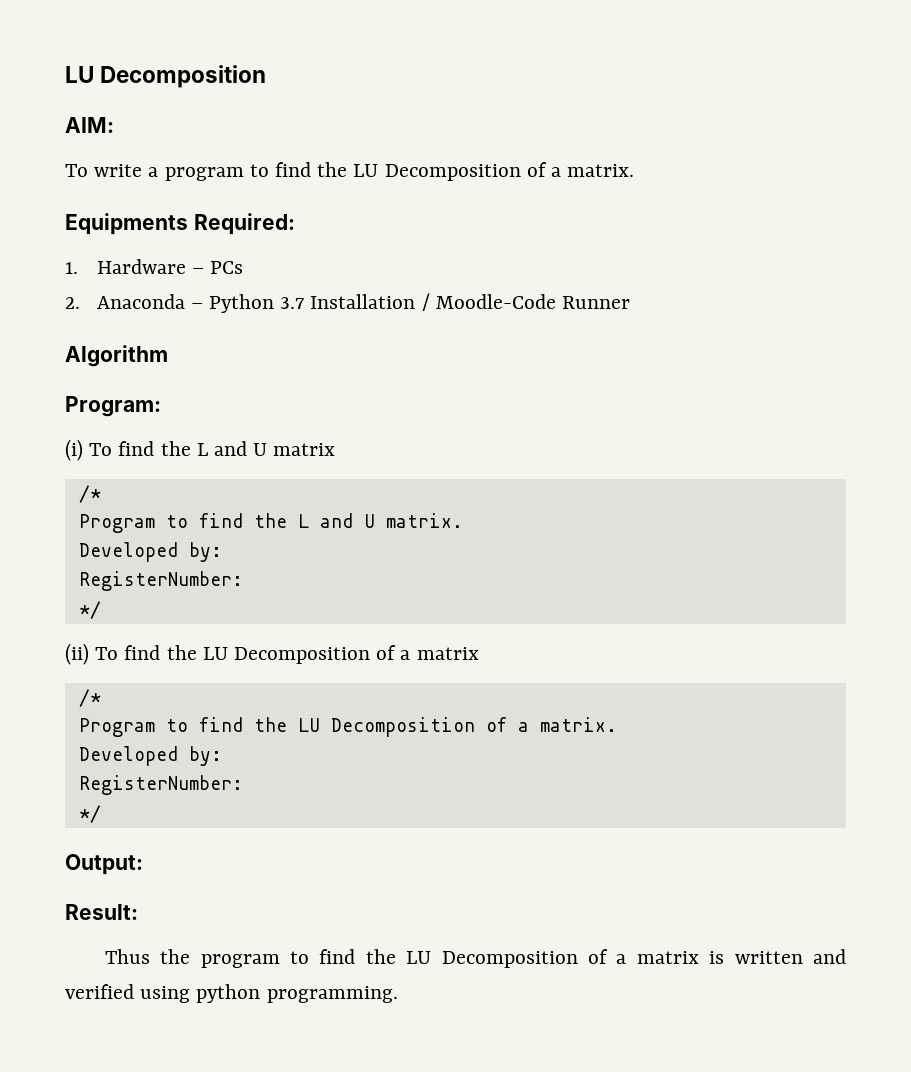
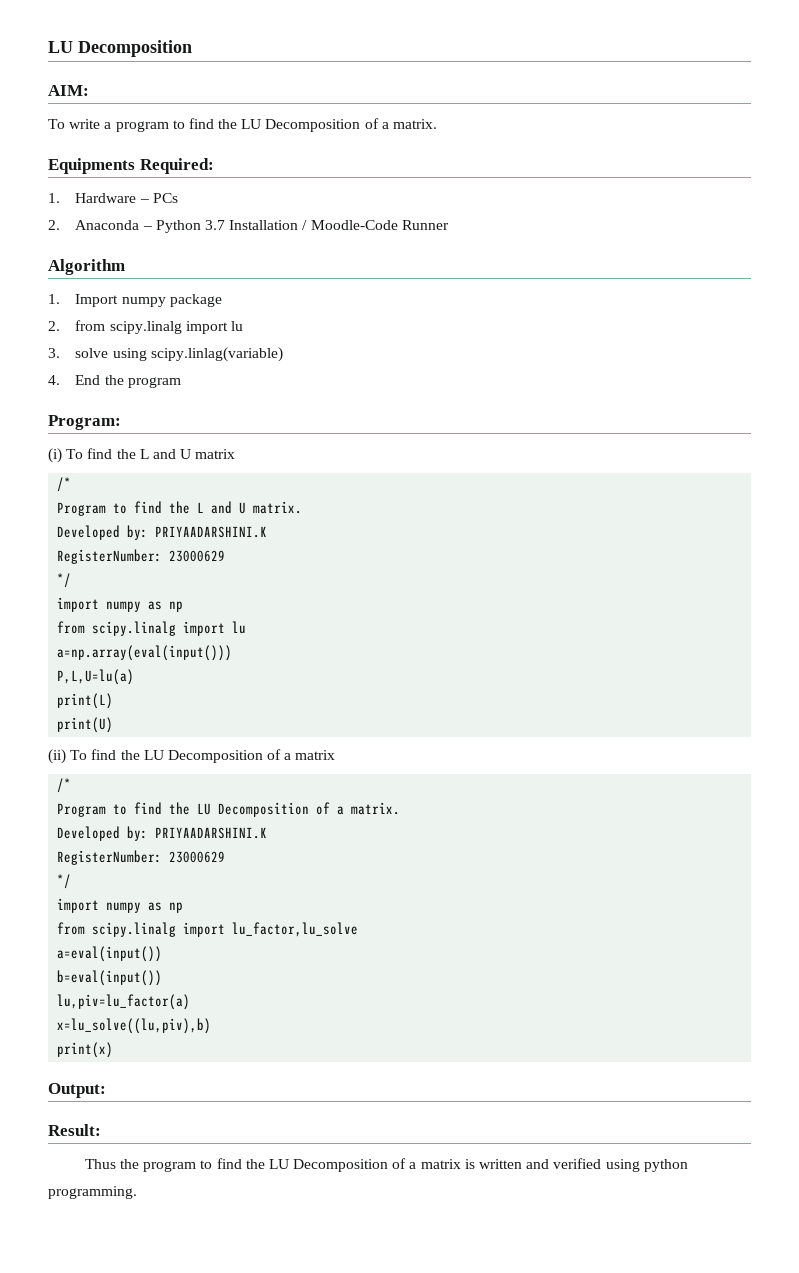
(168, 356) none -> [48,294,222,307] [48,320,243,334] [48,347,283,362] [48,375,181,388] // 1. Import numpy package // 2. from scipy.linalg import lu // 3. solve using scipy.linlag(variable) // 4. End the program
[78,571,243,591] [78,601,101,619] // RegisterNumber: // */ -> [155,526,268,538] [57,549,226,564] [57,573,72,588] [57,597,184,612] [57,621,247,636] [57,645,233,661] [57,669,135,685] [57,693,114,709] [57,717,114,733] PRIYAADARSHINI.K // RegisterNumber: 23000629 // */ // import numpy as np // from scipy.linalg import lu // a=np.array(eval(input())) // P,L,U=lu(a) // print(L) // print(U)
[78,775,243,795] [78,805,101,823] // RegisterNumber: // */ -> [155,827,268,839] [57,850,226,865] [57,874,72,889] [57,898,184,913] [57,922,359,937] [57,946,163,962] [57,970,163,986] [57,994,191,1010] [57,1018,212,1034] [57,1042,114,1058] PRIYAADARSHINI.K // RegisterNumber: 23000629 // */ // import numpy as np // from scipy.linalg import lu_factor,lu_solve // a=eval(input()) // b=eval(input()) // lu,piv=lu_factor(a) // x=lu_solve((lu,piv),b) // print(x)

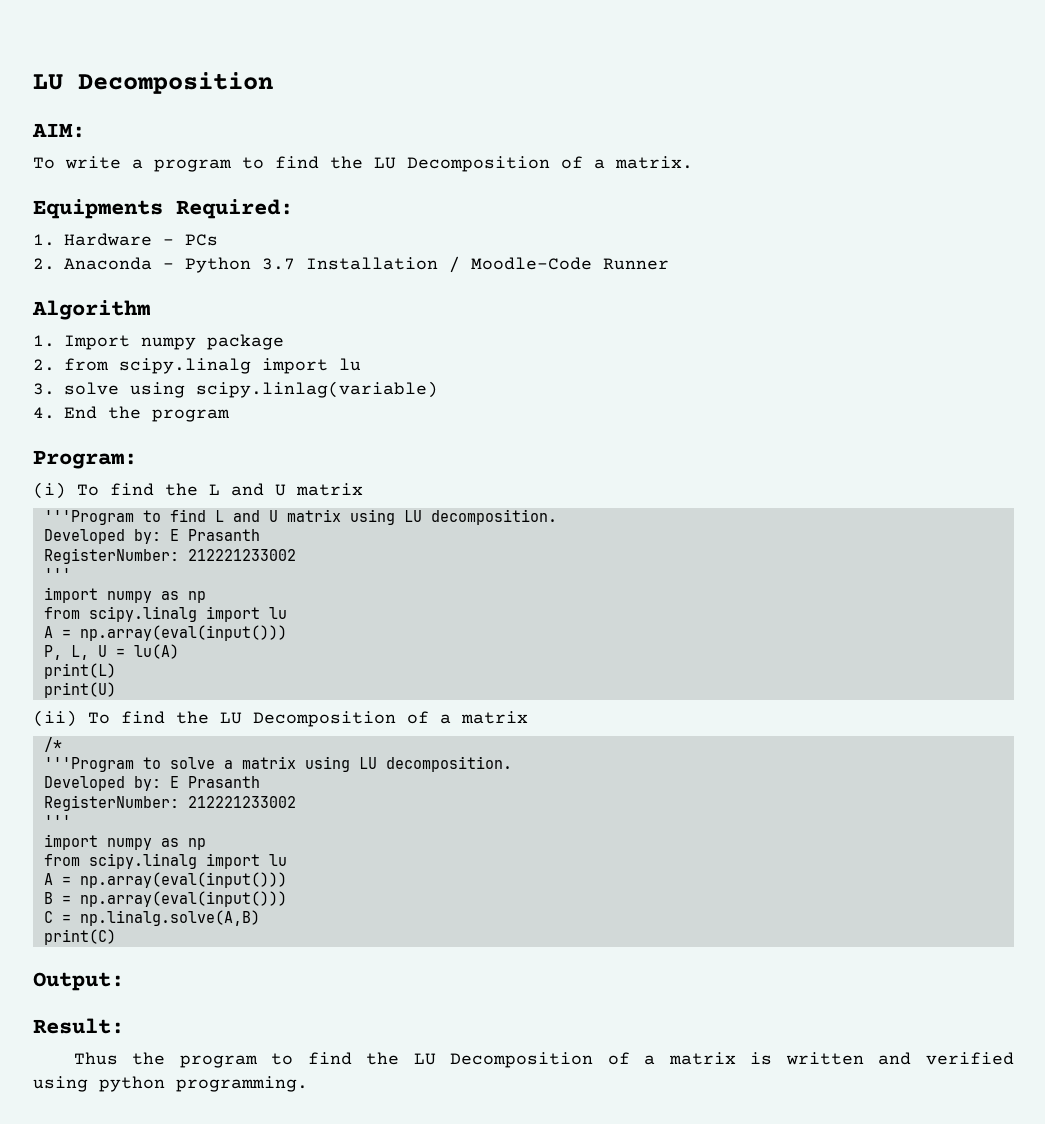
[57,477,72,492] [57,501,303,516] [57,525,268,540] [57,549,226,564] [57,573,72,588] [57,597,184,612] [57,621,247,636] [57,645,233,661] [57,669,135,685] /* // Program to find the L and U matrix. // Developed by: PRIYAADARSHINI.K // RegisterNumber: 23000629 // */ // import numpy as np // from scipy.linalg import lu // a=np.array(eval(input())) // P,L,U=lu(a) -> [43,509,557,525] [43,529,260,544] [43,548,296,564] [43,568,71,580] [43,587,206,603] [43,606,287,622] [43,625,287,641] [43,644,179,660] '''Program to find L and U matrix using LU decomposition. // Developed by: E Prasanth // RegisterNumber: 212221233002 // ''' // import numpy as np // from scipy.linalg import lu // A = np.array(eval(input())) // P, L, U = lu(A)
[57,802,401,817] [57,826,268,841] [57,850,226,865] [57,874,72,889] [57,898,184,913] [57,922,359,937] [57,946,163,962] [57,970,163,986] [57,994,191,1010] [57,1018,212,1034] [57,1042,114,1058] Program to find the LU Decomposition of a matrix. // Developed by: PRIYAADARSHINI.K // RegisterNumber: 23000629 // */ // import numpy as np // from scipy.linalg import lu_factor,lu_solve // a=eval(input()) // b=eval(input()) // lu,piv=lu_factor(a) // x=lu_solve((lu,piv),b) // print(x) -> [43,756,512,772] [43,776,260,791] [43,795,296,811] [43,815,71,827] [43,834,206,850] [43,853,287,869] [43,872,287,888] [43,891,287,907] [43,910,260,926] [43,929,116,945] '''Program to solve a matrix using LU decomposition. // Developed by: E Prasanth // RegisterNumber: 212221233002 // ''' // import numpy as np // from scipy.linalg import lu // A = np.array(eval(input())) // B = np.array(eval(input())) // C = np.linalg.solve(A,B) // print(C)

